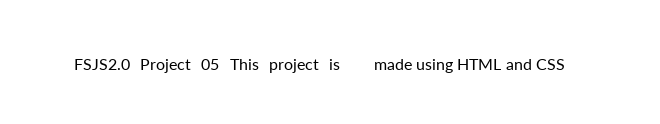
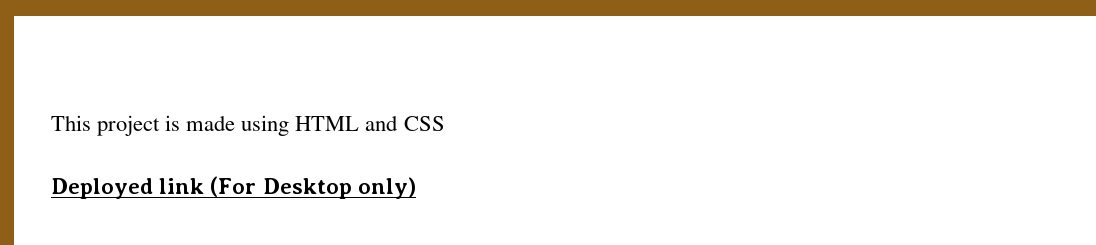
[74,59,220,73] FSJS2.0 Project 05 -> (51, 123) none
(565, 64) none -> [51,176,416,199] // Deployed link (For Desktop only)

